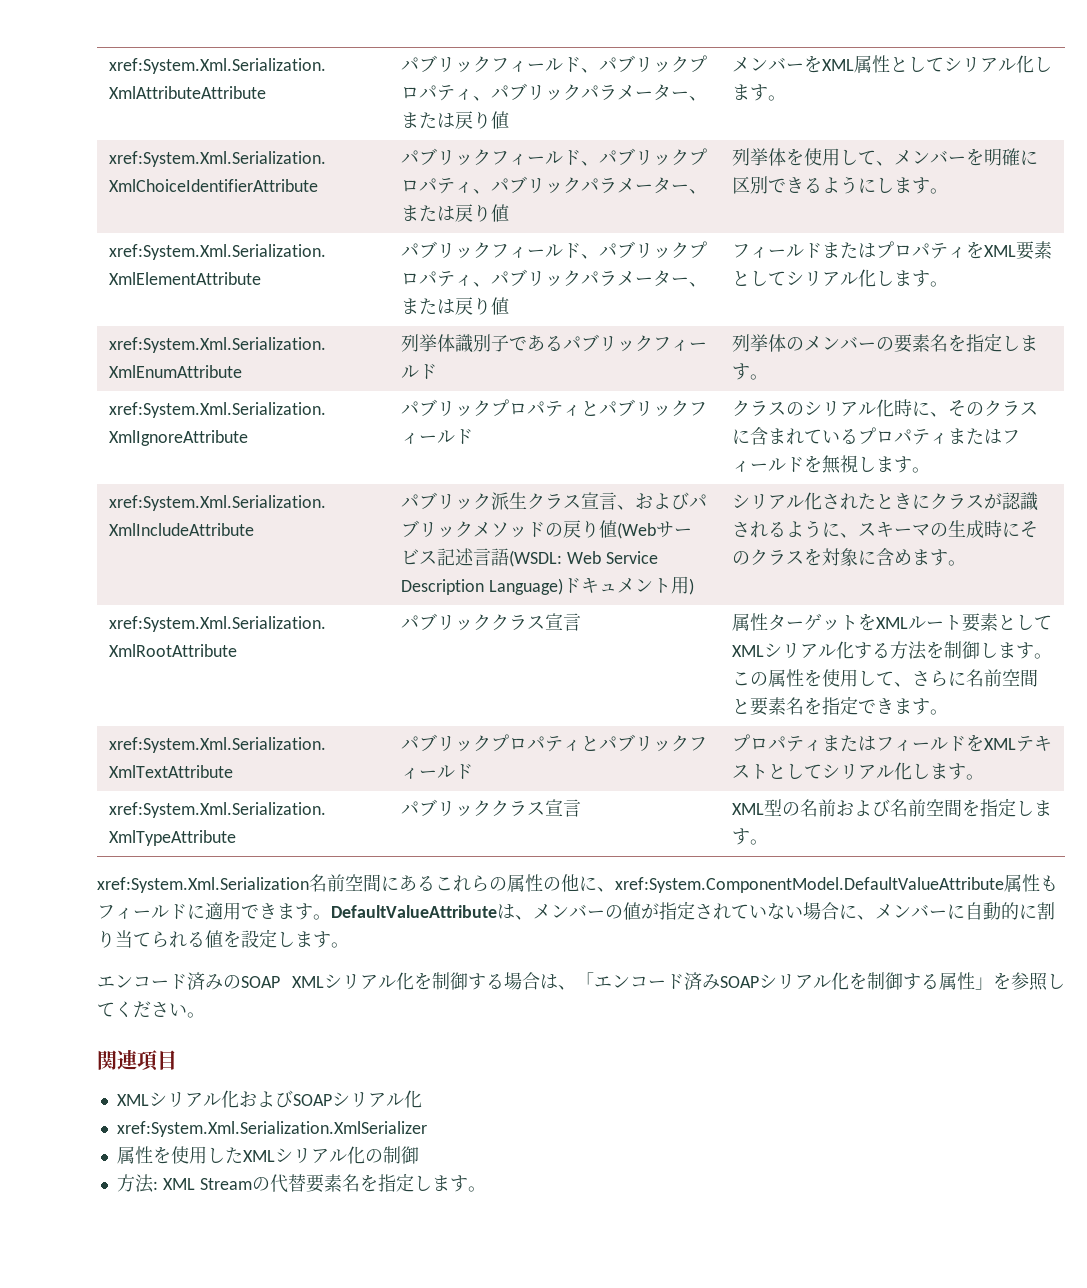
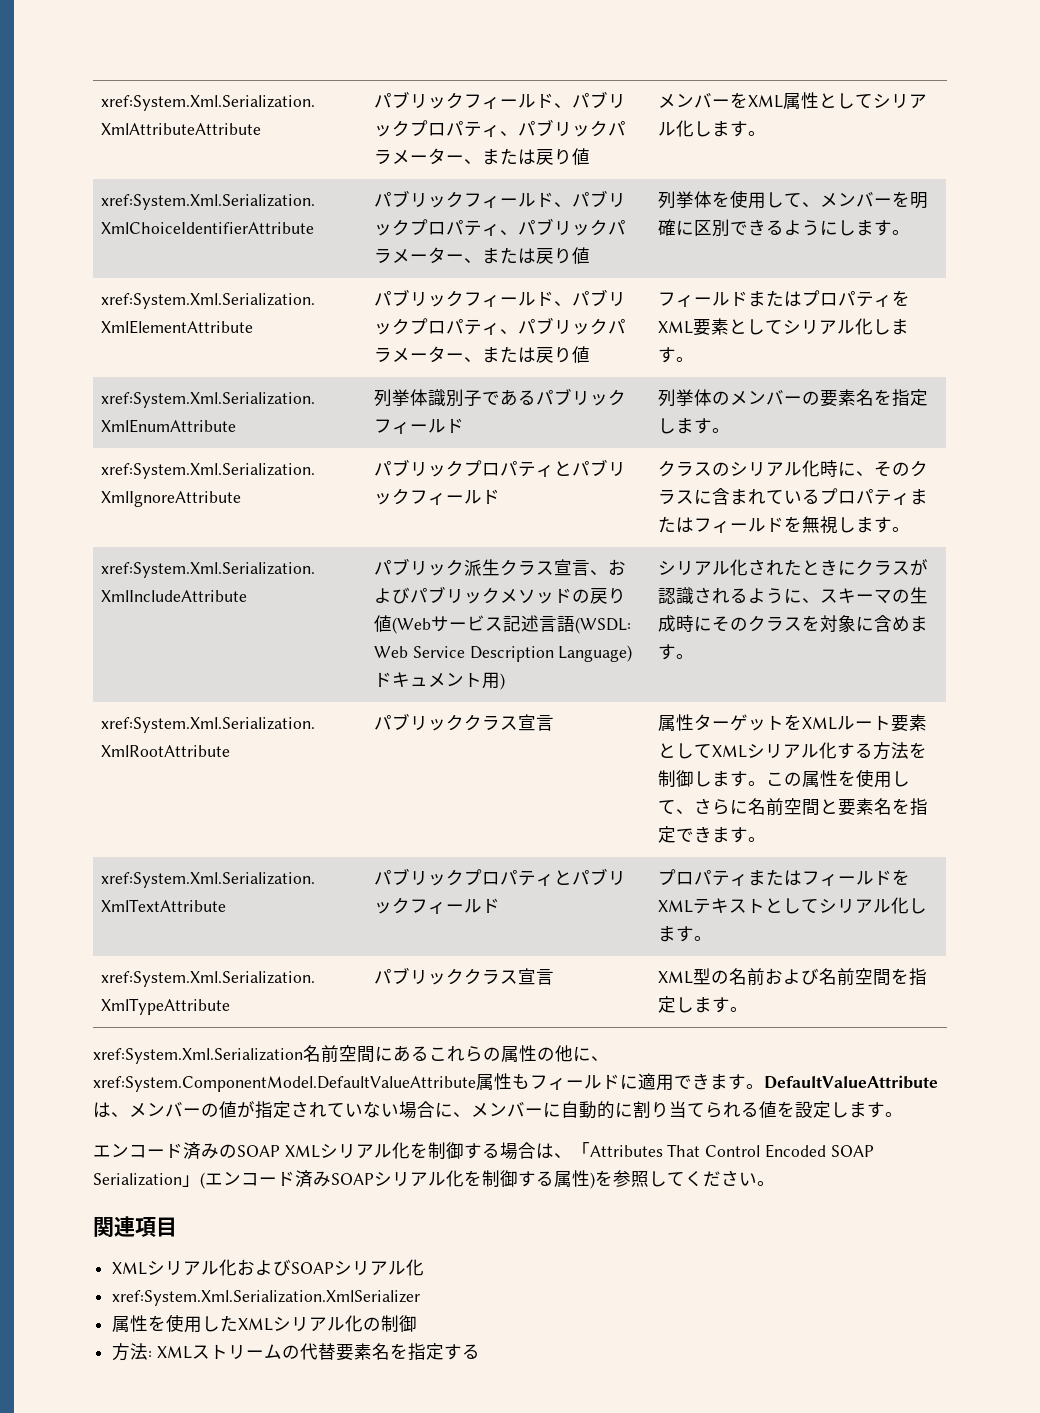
(594, 980) none -> [589,1144,874,1158] [93,1172,205,1189] Attributes That Control Encoded SOAP Serialization」(
[975,977,993,990] 」 -> [590,1172,595,1189] )
[199,1178,252,1190] Stream -> [191,1344,282,1359] ストリーム
[413,1175,486,1192] します。 -> [443,1344,480,1360] する

